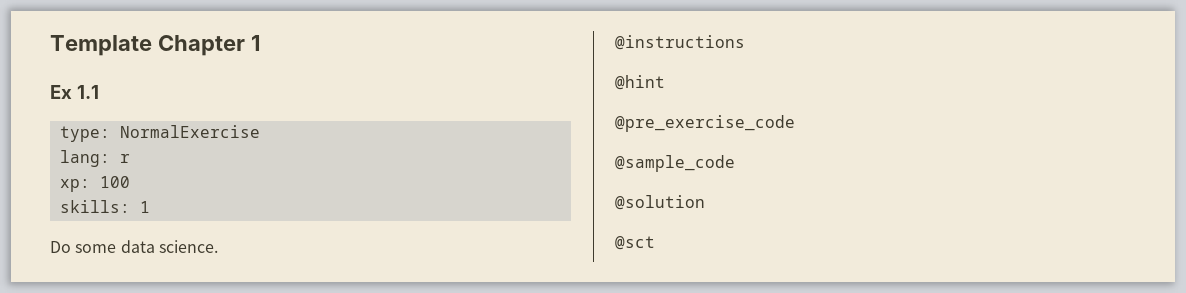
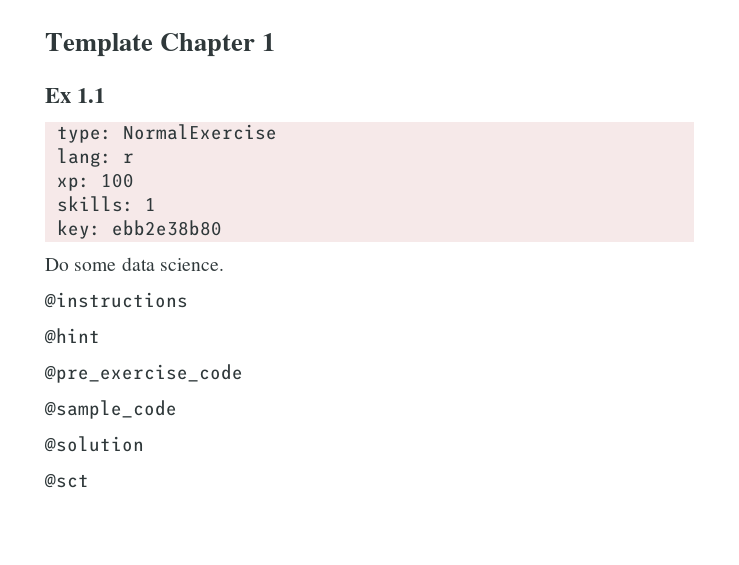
(150, 207) none -> [56,220,222,239] // key: ebb2e38b80

